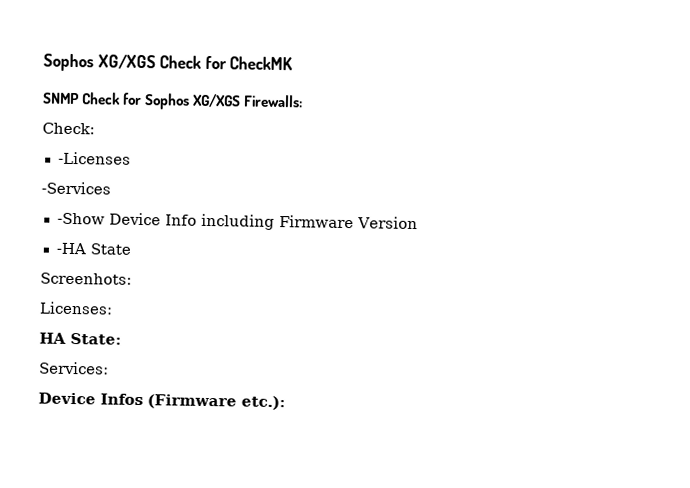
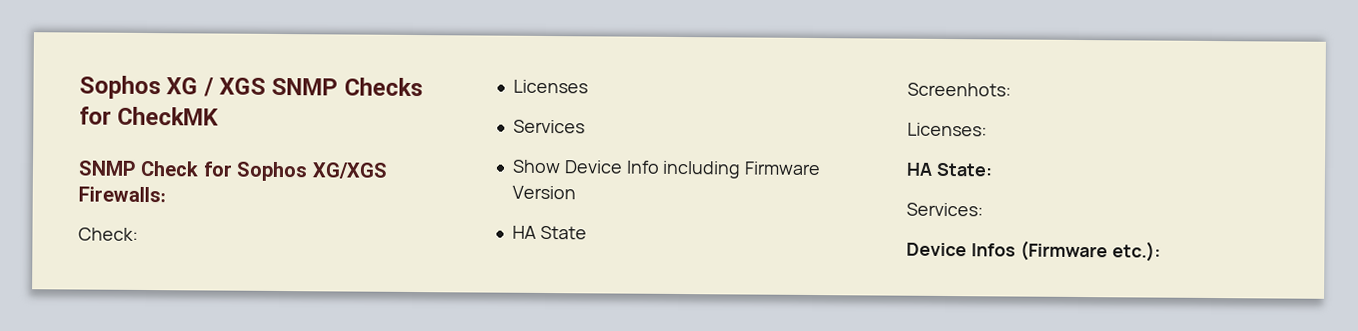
[43,53,203,72] Sophos XG/XGS Check -> [79,75,423,100] Sophos XG / XGS SNMP Checks
[57,151,131,165] [41,181,111,195] [56,212,105,225] -Licenses // -Services // -Show -> [512,79,588,94] [512,119,585,134] [511,159,561,174] Licenses // Services // Show
[55,242,86,255] -HA -> [511,225,537,239] HA

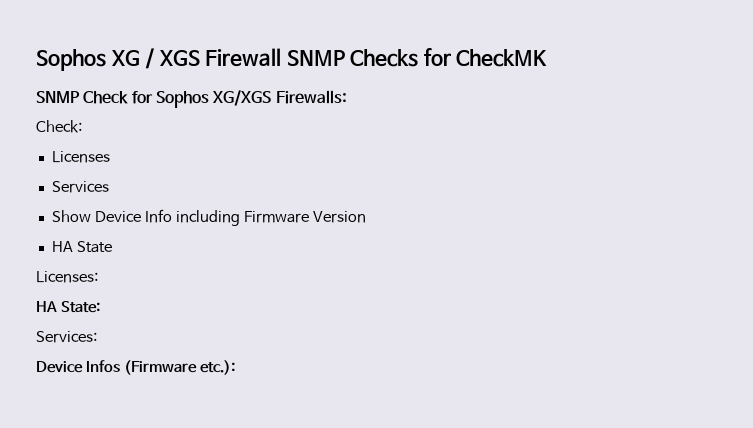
(267, 86) none -> [205,48,282,67] Firewall
[907,82,1011,97] // Screenhots: -> (112, 247) none

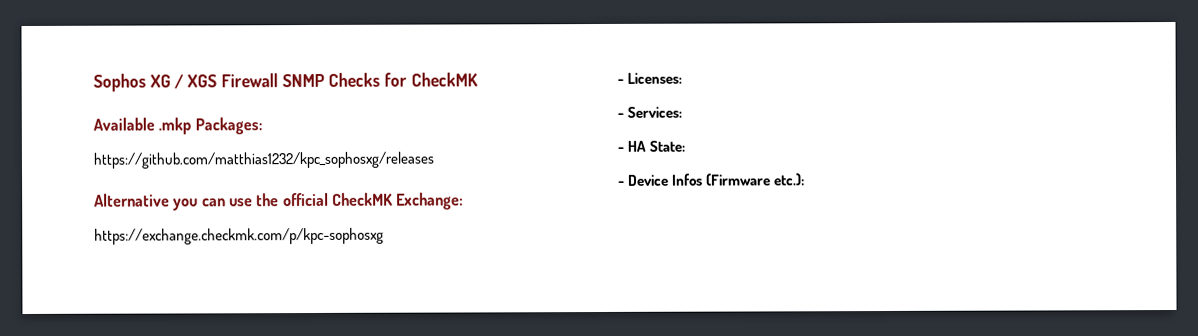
[36,90,347,108] [36,120,82,133] [51,151,110,163] [51,181,109,193] [51,209,366,226] [51,241,112,253] [36,271,98,283] SNMP Check for Sophos XG/XGS Firewalls: // Check: // Licenses // Services // Show Device Info including Firmware Version // HA State // Licenses: // -> [93,117,263,135] [93,151,434,169] [94,192,465,211] [94,227,384,245] [617,72,683,84] [617,106,683,118] [617,146,624,152] Available .mkp Packages: // https://github.com/matthias1232/kpc_sophosxg/releases // Alternative you can use the official CheckMK Exchange: // https://exchange.checkmk.com/p/kpc-sophosxg // - Licenses: // - Services: // -
[36,331,97,343] Services: // -> [618,180,625,186] -

